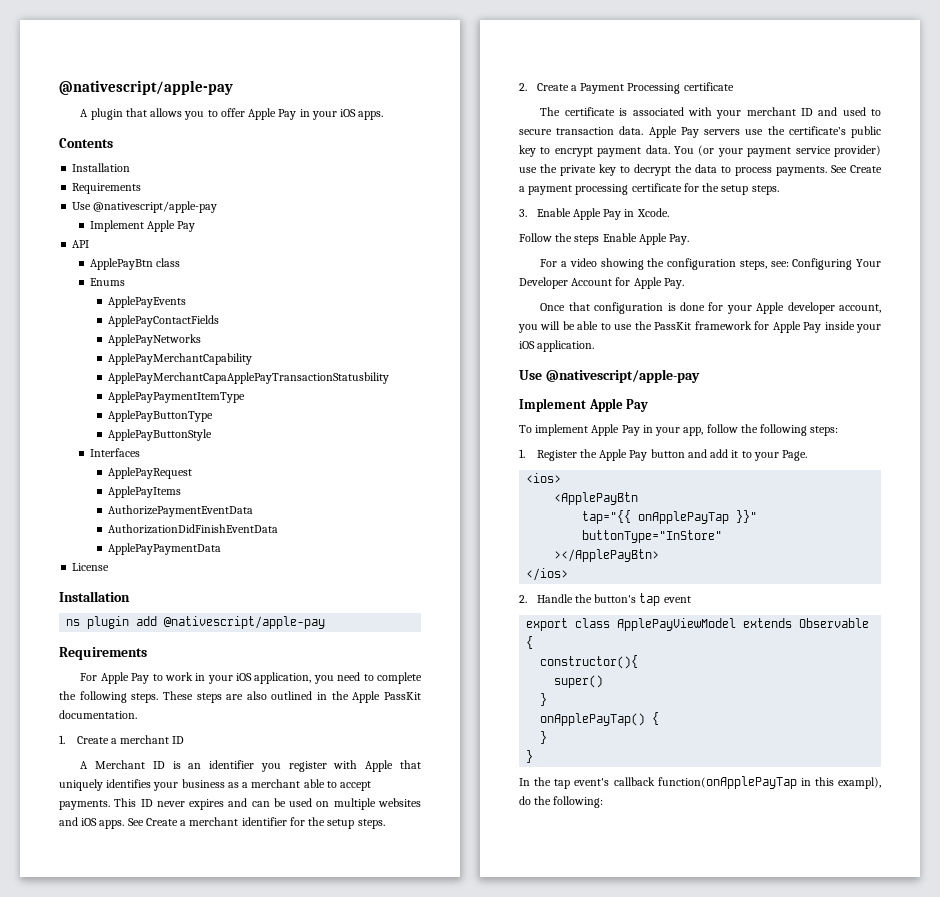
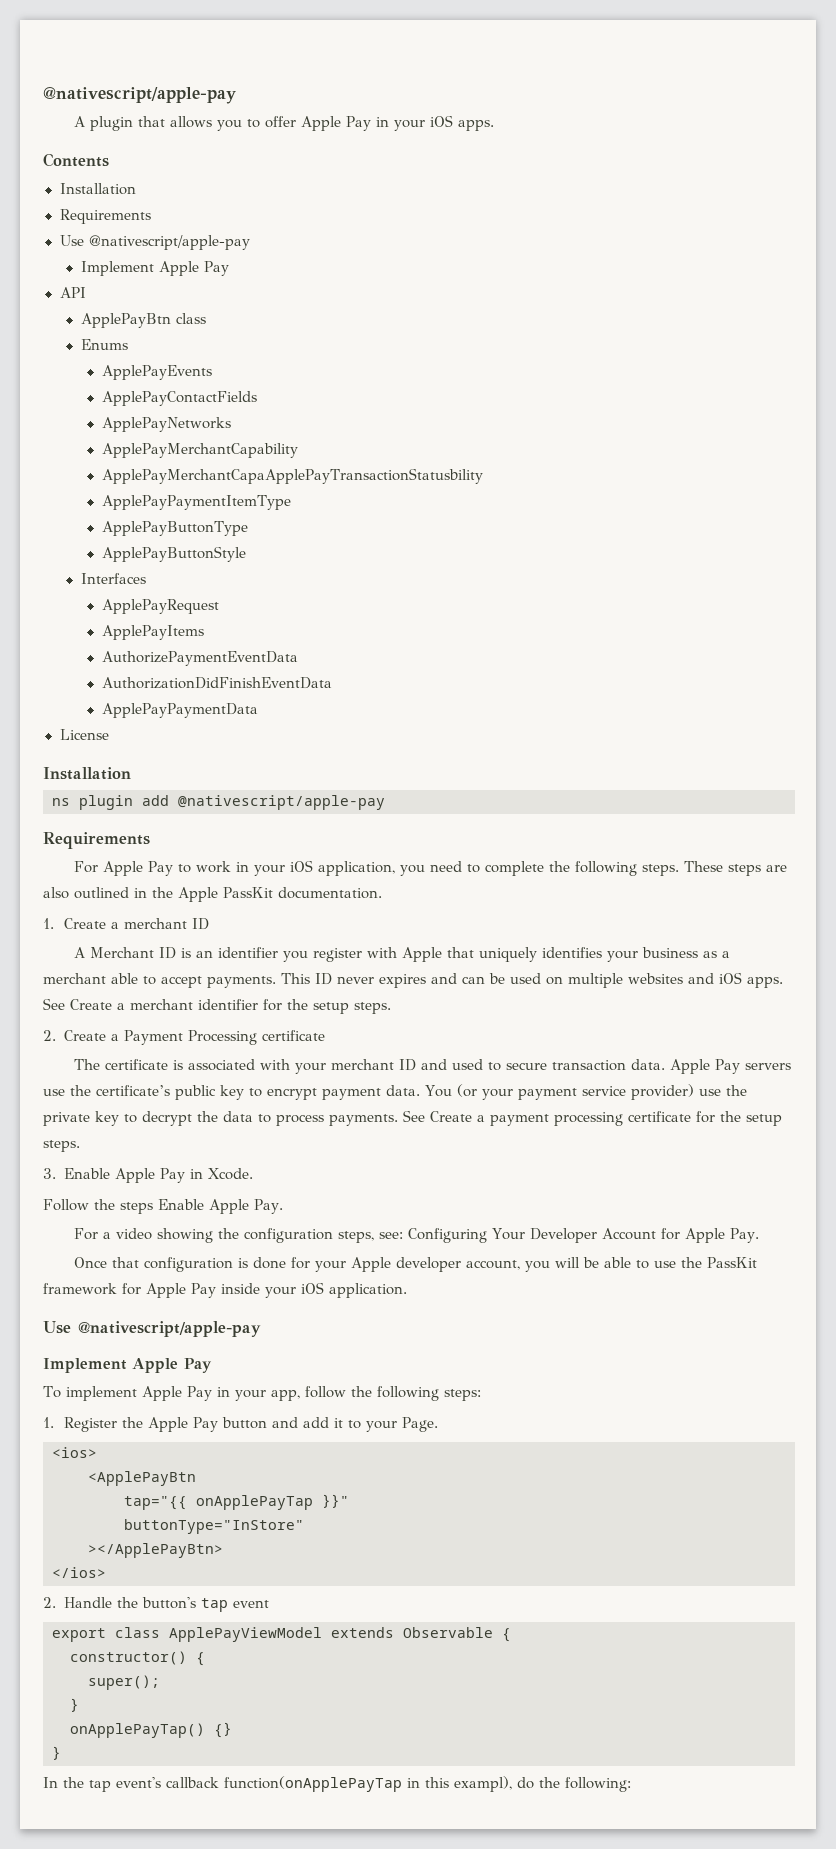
[540,655,639,669] [554,675,604,688] constructor(){ // super() -> [70,1651,205,1666] [88,1675,160,1690] constructor() { // super();
[652,712,660,725] [540,731,548,744] { // } -> [214,1722,232,1738] {}

